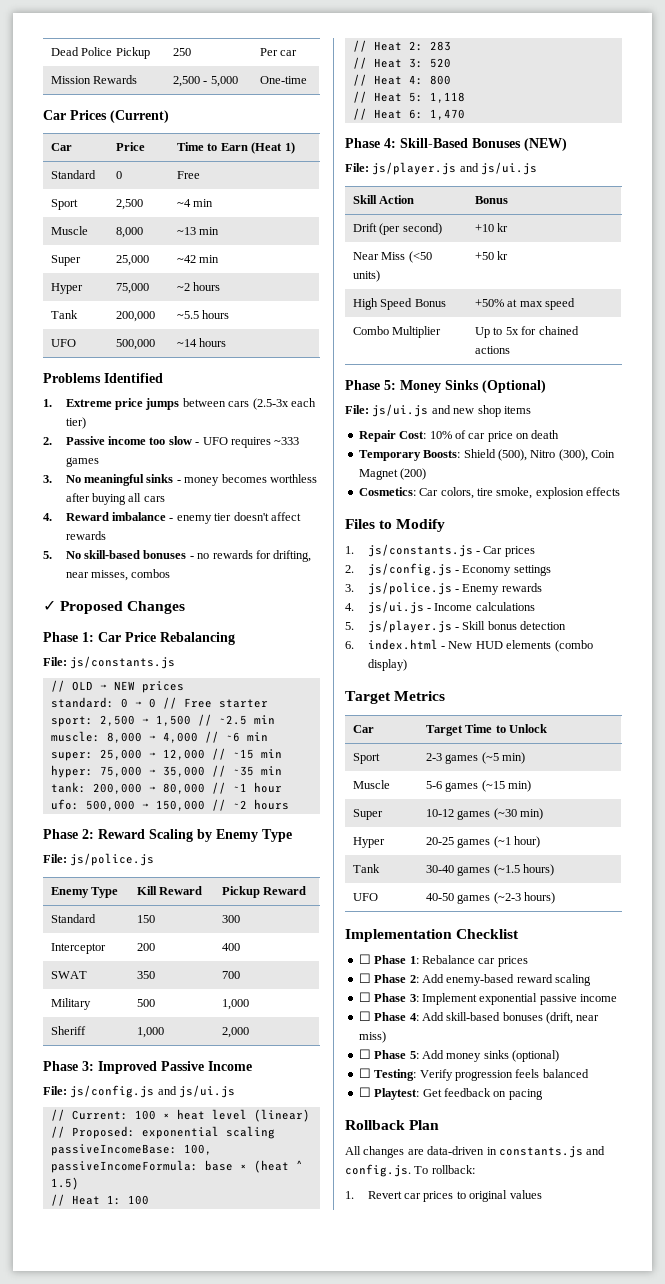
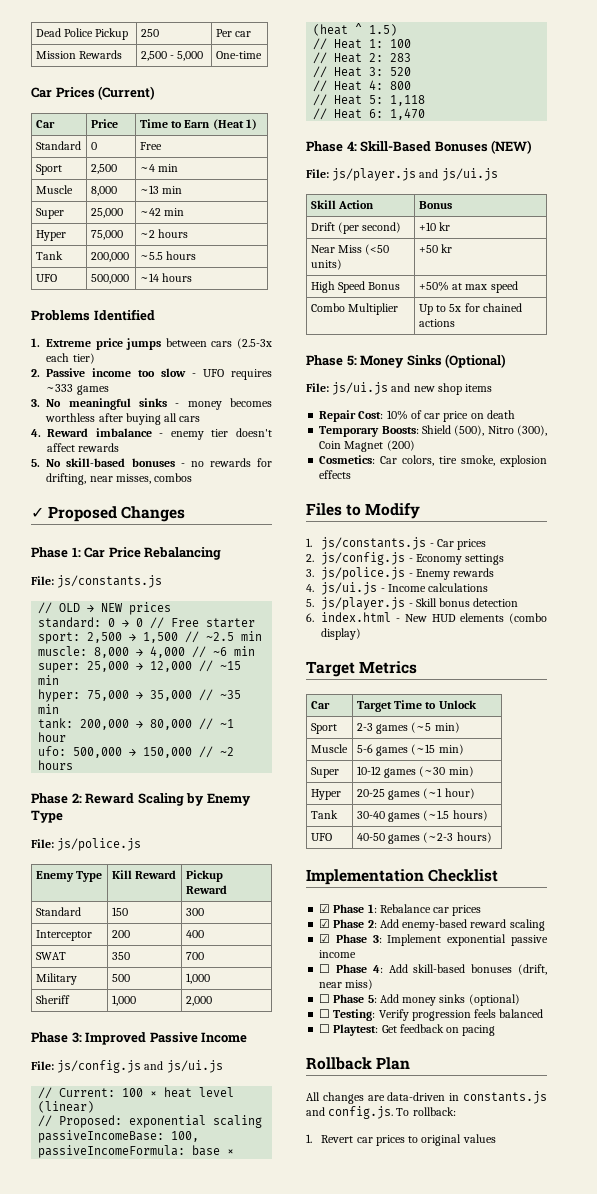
[358,954,371,964] ☐ -> [319,904,331,913] ☑
[358,973,371,983] ☐ -> [319,919,331,928] ☑
[358,992,371,1002] ☐ -> [319,934,331,943] ☑

